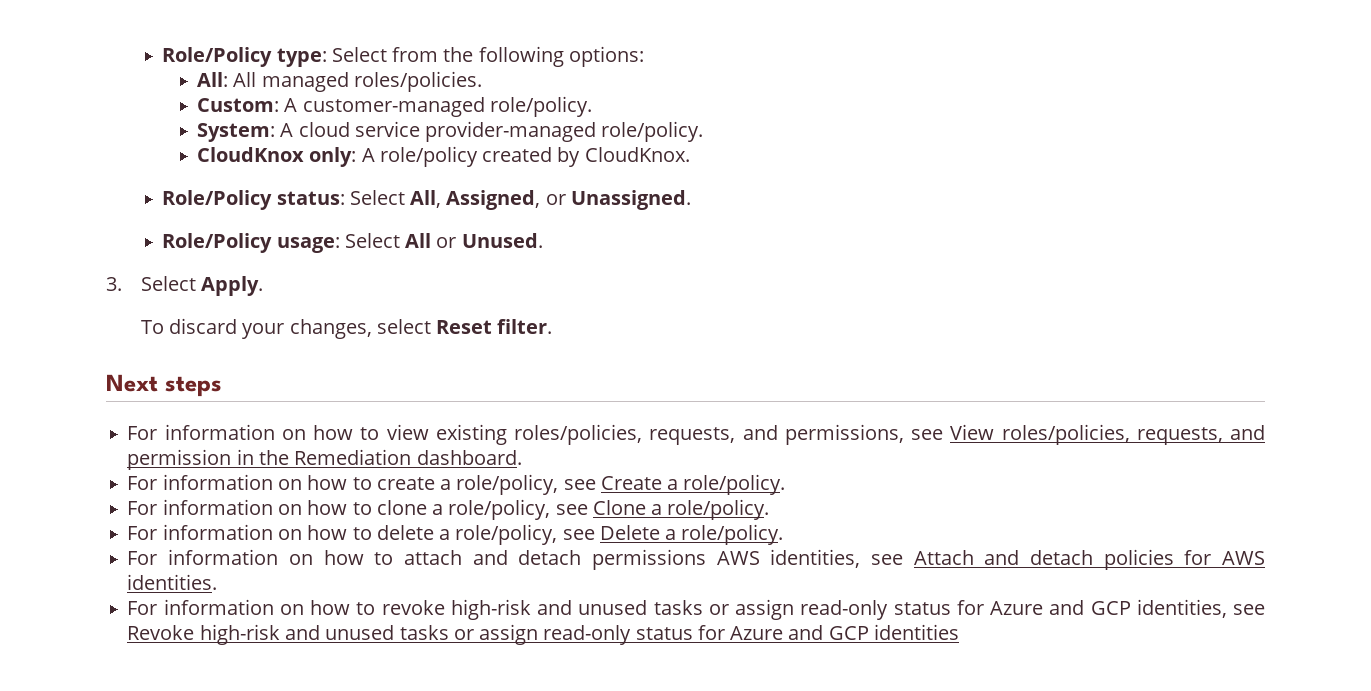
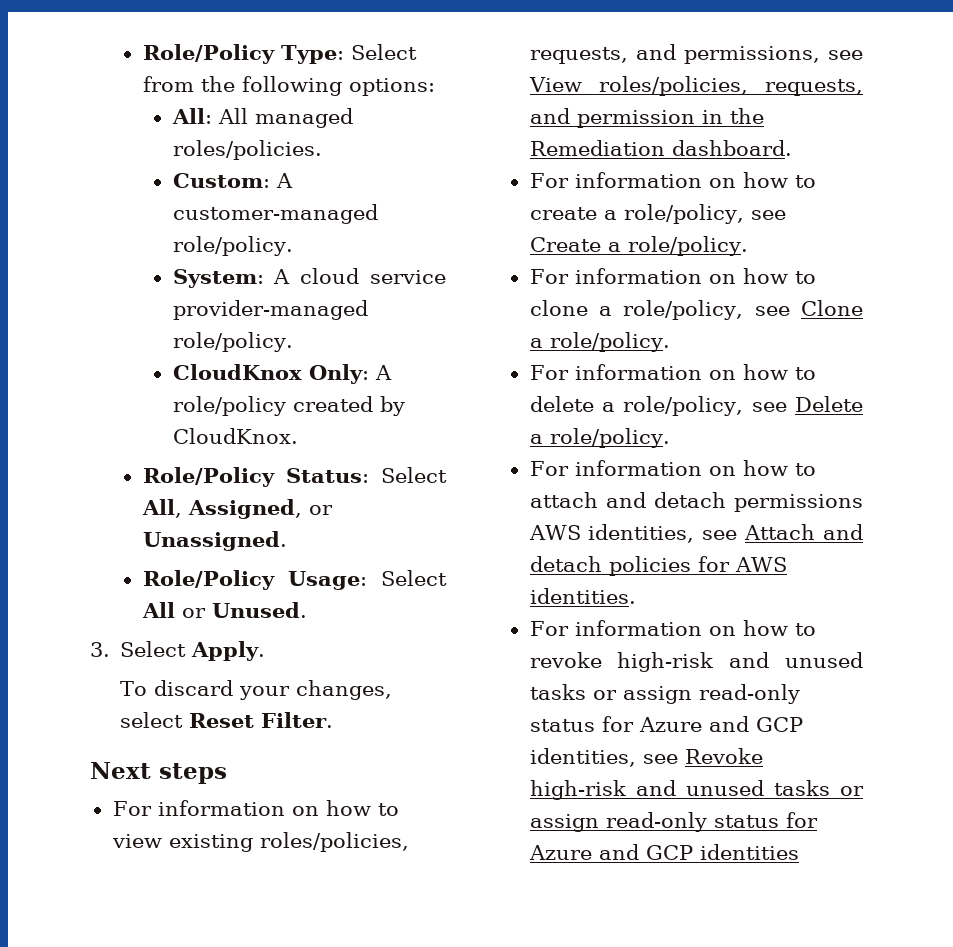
[162,47,327,67] Role/Policy type: -> [142,44,344,64] Role/Policy Type:
[309,147,357,167] only: -> [308,364,369,384] Only:
[276,191,345,205] status: -> [285,468,369,483] Status:
[276,237,340,253] usage: -> [287,571,367,590] Usage:
[497,319,553,334] filter. -> [261,712,334,728] Filter.

